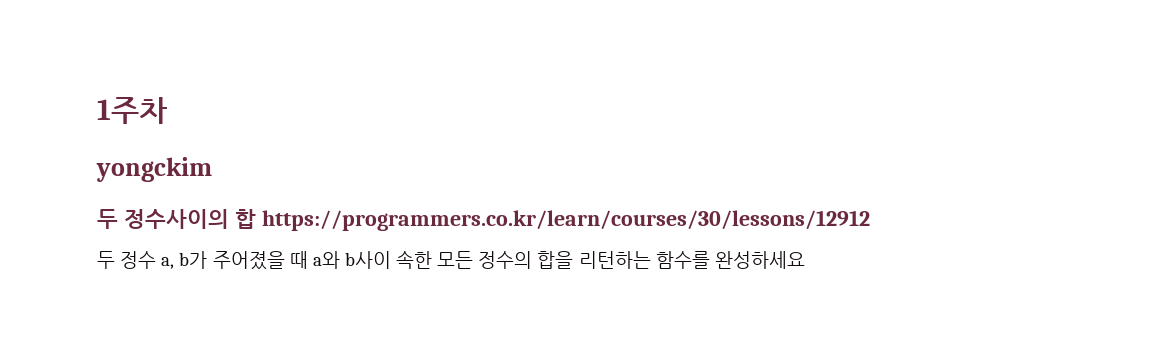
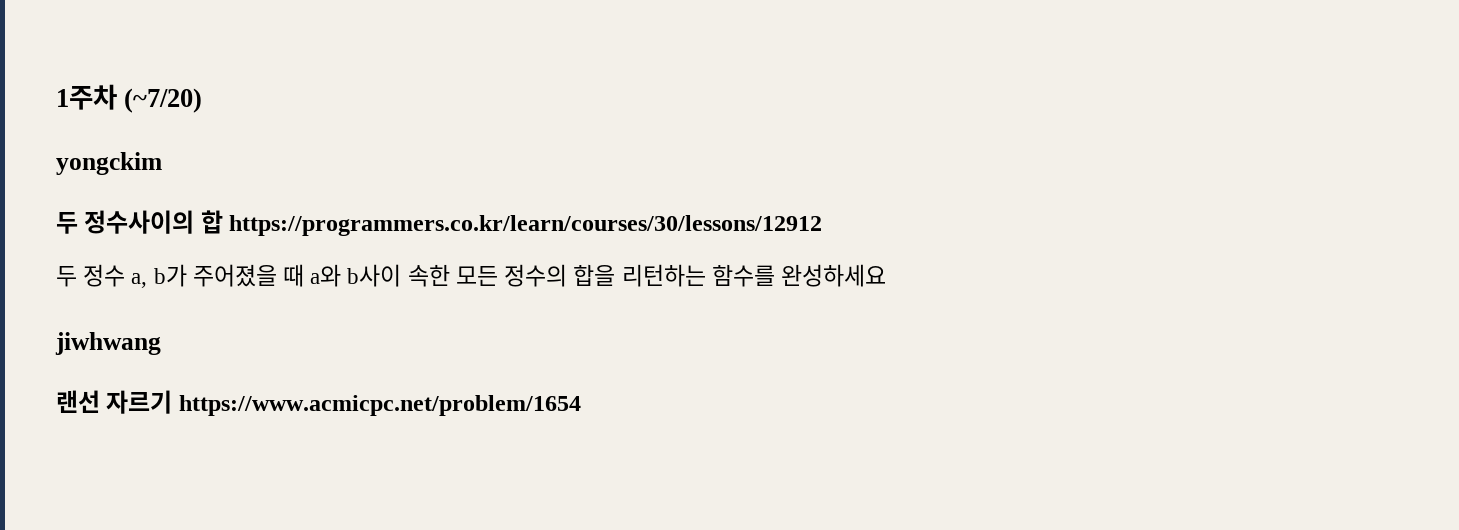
(167, 110) none -> [124,88,203,113] (~7/20)
(805, 260) none -> [55,332,161,355] [56,390,581,416] // jiwhwang // 랜선 자르기 https://www.acmicpc.net/problem/1654

